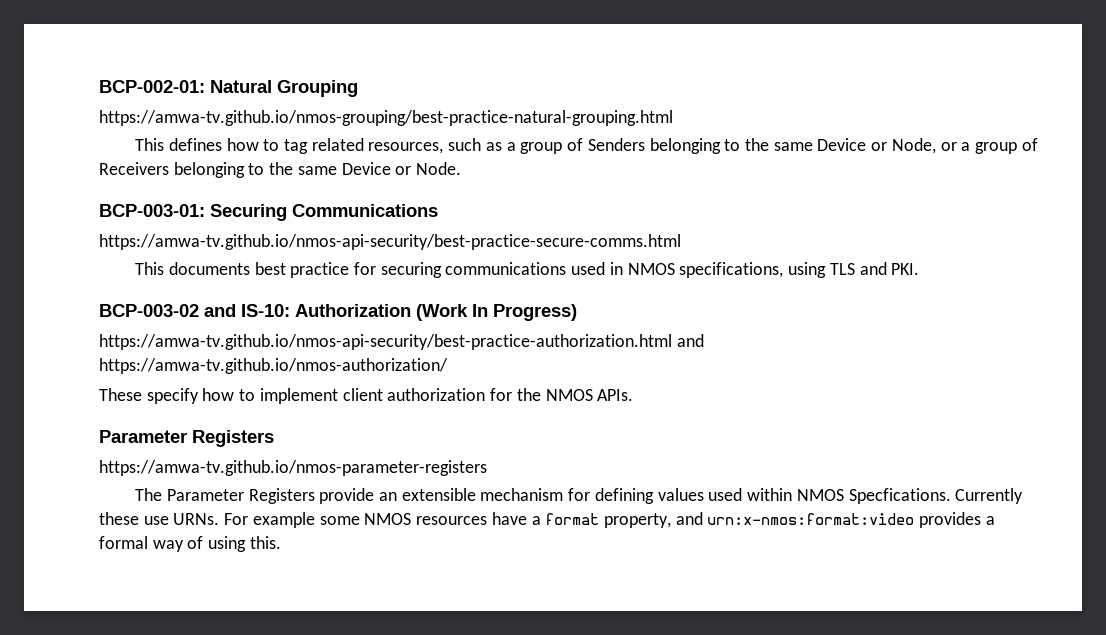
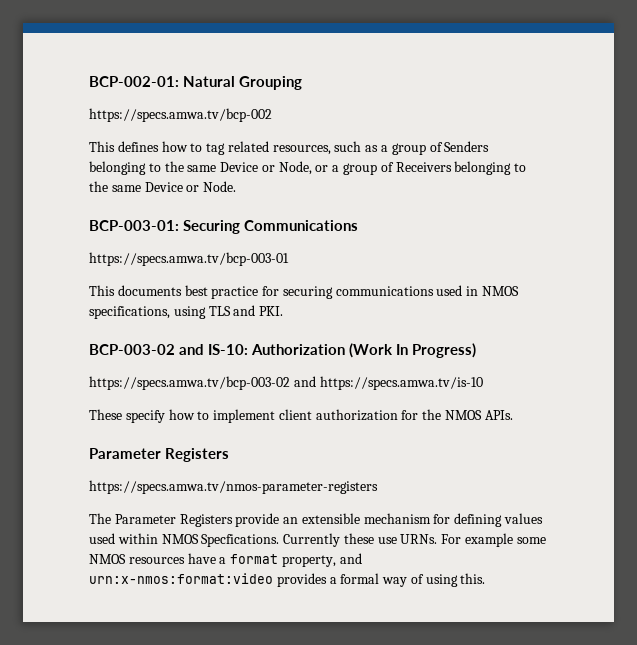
[99,110,673,126] https://amwa-tv.github.io/nmos-grouping/best-practice-natural-grouping.html -> [89,108,272,122] https://specs.amwa.tv/bcp-002
[99,234,681,250] https://amwa-tv.github.io/nmos-api-security/best-practice-secure-comms.html -> [89,252,289,266] https://specs.amwa.tv/bcp-003-01
[99,334,704,350] [99,358,448,374] https://amwa-tv.github.io/nmos-api-security/best-practice-authorization.html and https://amwa-tv.github.io/nmos-authorization/ -> [89,376,483,390] https://specs.amwa.tv/bcp-003-02 and https://specs.amwa.tv/is-10
[99,460,487,476] https://amwa-tv.github.io/nmos-parameter-registers -> [89,480,378,494] https://specs.amwa.tv/nmos-parameter-registers

